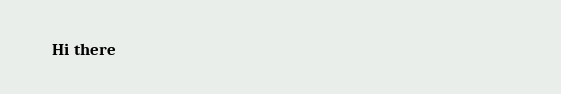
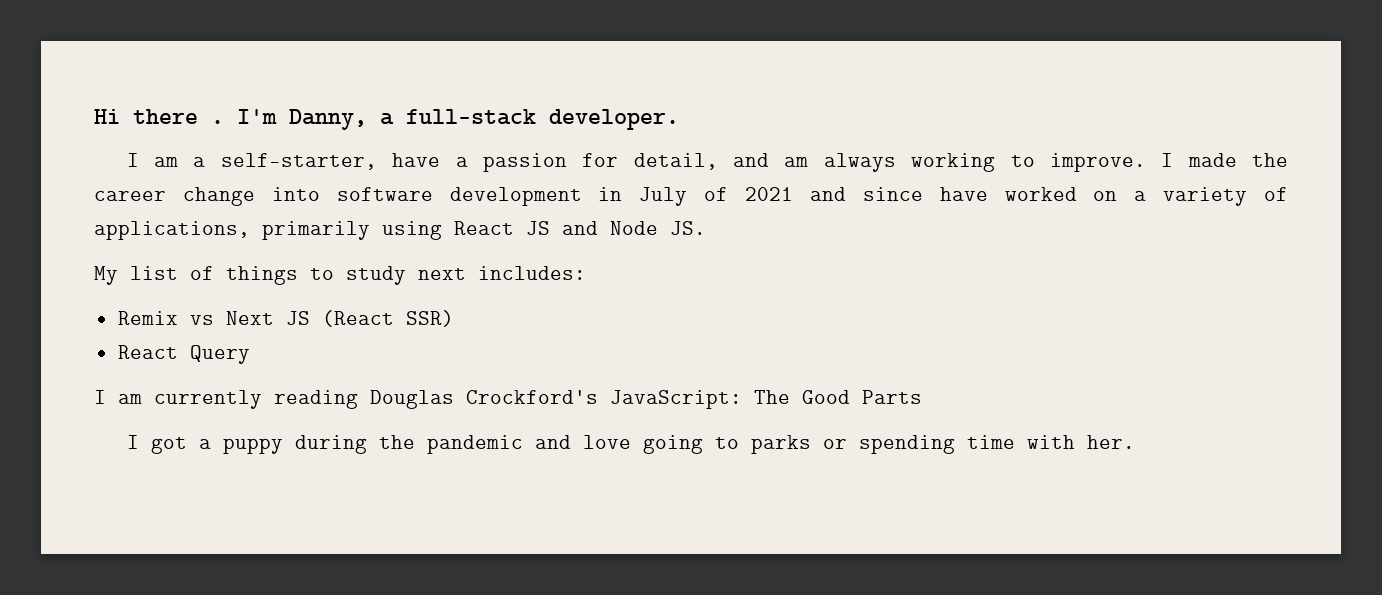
(116, 49) none -> [211,109,679,130] [126,153,1288,172] [94,187,1288,206] [94,221,706,240] [94,266,586,285] [117,310,454,327] [117,345,250,364] [94,390,922,409] [126,435,1135,454] . I'm Danny, a full-stack developer. // I am a self-starter, have a passion for detail, and am always working to improve. I made the career change into software development in July of 2021 and since have worked on a variety of applications, primarily using React JS and Node JS. // My list of things to study next includes: // Remix vs Next JS (React SSR) // React Query // I am currently reading Douglas Crockford's JavaScript: The Good Parts // I got a puppy during the pandemic and love going to parks or spending time with her.

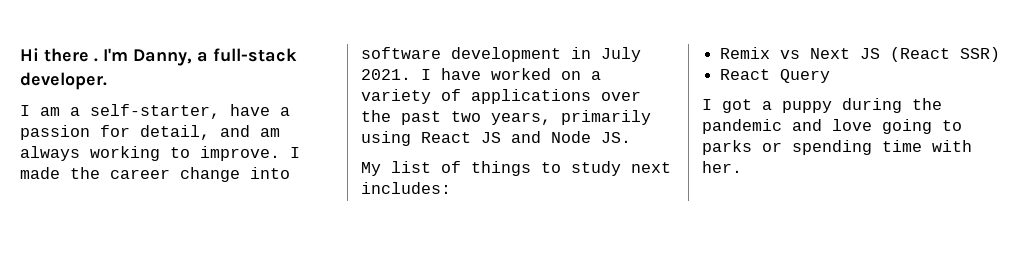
[704,187,923,201] of 2021 and since -> [361,69,431,80] 2021. I
[94,221,250,240] applications, -> [471,89,641,104] [361,110,551,125] applications over the past two years,
[94,390,922,409] // I am currently reading Douglas Crockford's JavaScript: The Good Parts -> (831, 76) none

